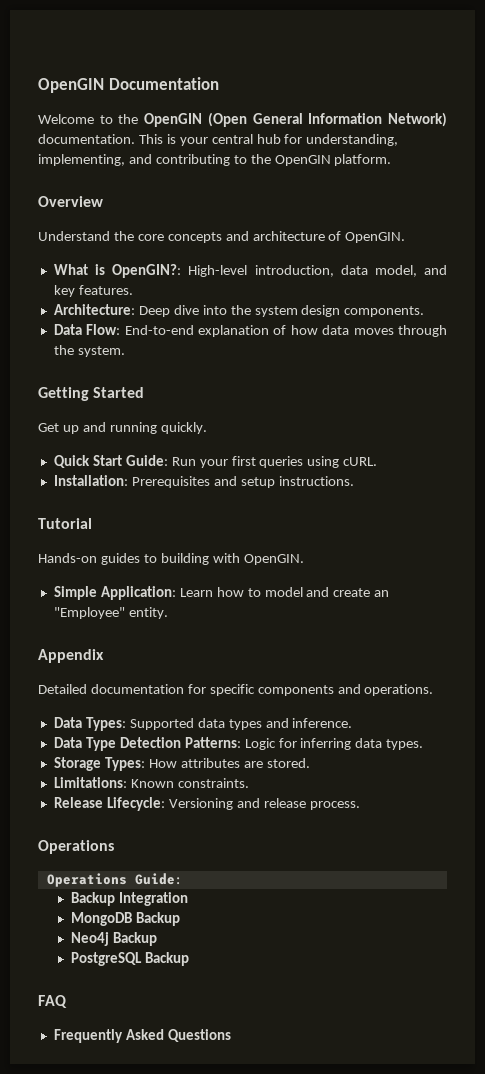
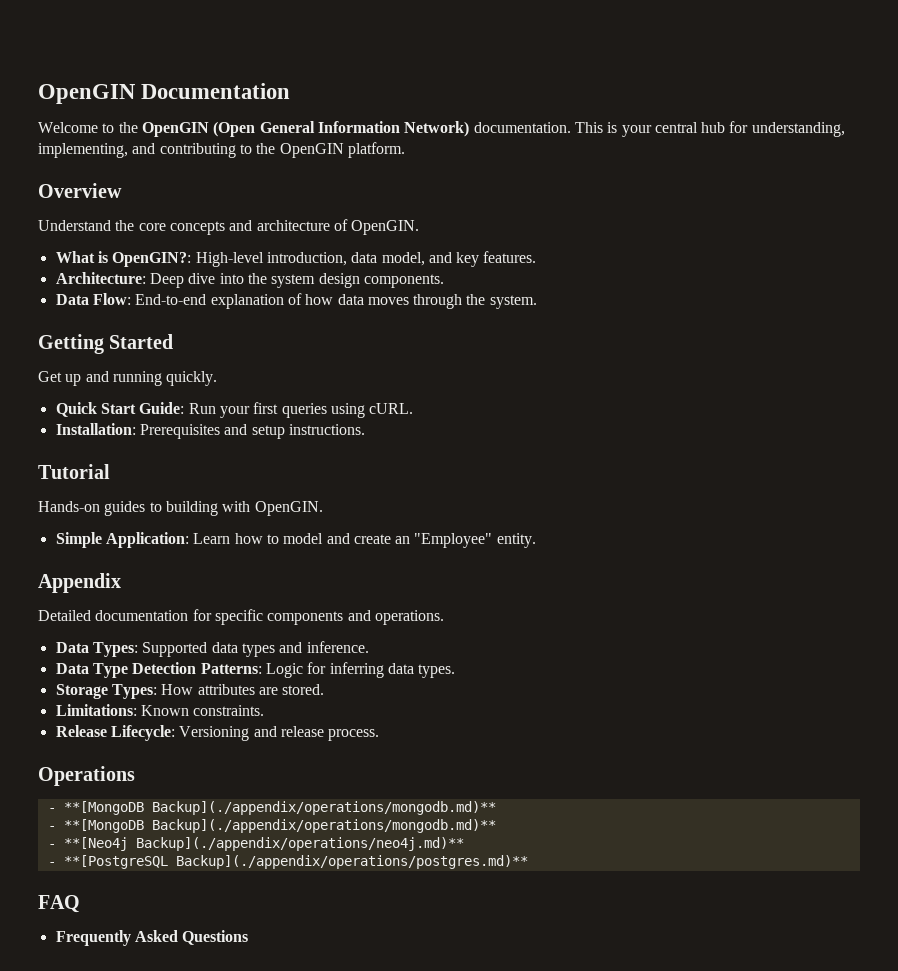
[46,873,183,887] [70,892,188,906] [70,912,180,926] [70,932,157,946] [70,952,189,966] Operations Guide: // Backup Integration // MongoDB Backup // Neo4j Backup // PostgreSQL Backup -> [47,801,496,815] [47,819,496,833] [47,837,464,851] [47,855,528,869] - **[MongoDB Backup](./appendix/operations/mongodb.md)** // - **[MongoDB Backup](./appendix/operations/mongodb.md)** // - **[Neo4j Backup](./appendix/operations/neo4j.md)** // - **[PostgreSQL Backup](./appendix/operations/postgres.md)**

